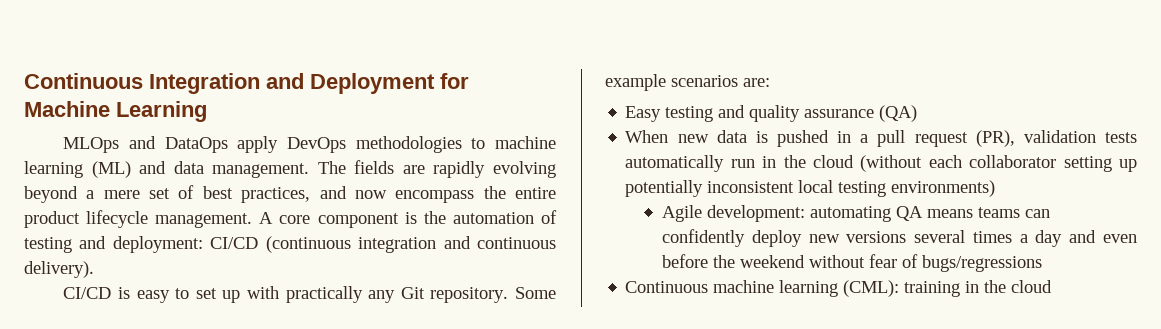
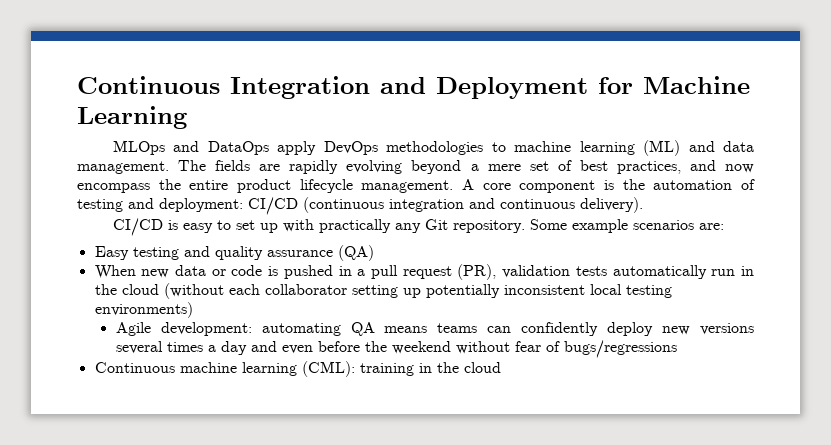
(747, 136) none -> [211,265,263,276] or code

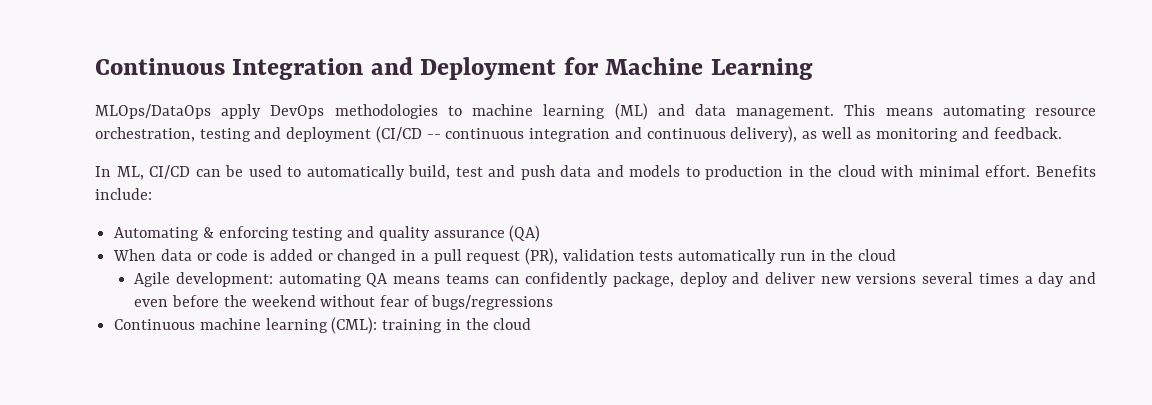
[112,140,269,155] MLOps and DataOps -> [95,104,211,119] MLOps/DataOps
[178,160,754,174] [77,179,755,193] [77,197,643,215] [112,218,724,236] [94,246,129,260] The fields are rapidly evolving beyond a mere set of best practices, and now encompass the entire product lifecycle management. A core component is the automation of testing and deployment: CI/CD (continuous integration and continuous delivery). // CI/CD is easy to set up with practically any Git repository. Some example scenarios are: // Easy -> [844,104,1096,119] [95,126,1062,143] [95,165,1096,180] [95,188,152,200] [114,226,289,241] This means automating resource orchestration, testing and deployment (CI/CD -- continuous integration and continuous delivery), as well as monitoring and feedback. // In ML, CI/CD can be used to automatically build, test and push data and models to production in the cloud with minimal effort. Benefits include: // Automating & enforcing
[141,269,170,278] new -> (157, 255) none
[283,265,333,279] pushed -> [269,249,397,264] added or changed
[163,283,672,299] [94,302,193,318] (without each collaborator setting up potentially inconsistent local testing environments) -> (897, 255) none
[607,322,654,336] deploy -> [612,272,816,287] package, deploy and deliver

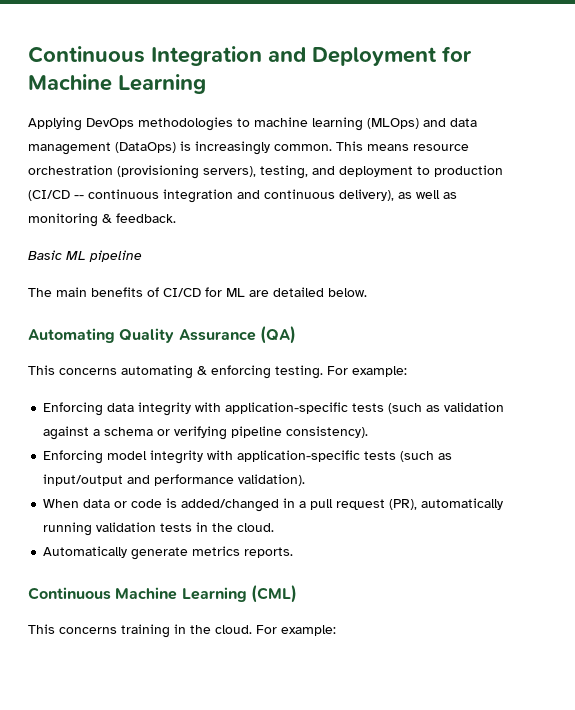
[95,104,262,119] MLOps/DataOps apply -> [28,117,82,131] Applying
[614,103,648,120] (ML) -> [367,118,419,129] (MLOps)
[736,104,1096,119] [95,127,372,142] management. This means automating resource orchestration, testing and deployment -> [28,141,469,155] [28,165,503,179] management (DataOps) is increasingly common. This means resource orchestration (provisioning servers), testing, and deployment to production
[961,127,989,139] and -> [102,214,112,223] &
[95,165,1096,180] [95,188,152,200] [114,225,541,242] In ML, CI/CD can be used to automatically build, test and push data and models to production in the cloud with minimal effort. Benefits include: // Automating & enforcing testing and quality assurance (QA) -> [28,250,142,262] [28,287,367,297] [28,326,296,344] [28,365,407,379] [43,402,505,416] [43,426,369,440] [43,450,453,464] [43,474,306,486] Basic ML pipeline // The main benefits of CI/CD for ML are detailed below. // Automating Quality Assurance (QA) // This concerns automating & enforcing testing. For example: // Enforcing data integrity with application-specific tests (such as validation against a schema or verifying pipeline consistency). // Enforcing model integrity with application-specific tests (such as input/output and performance validation).
[269,249,397,264] added or changed -> [181,499,280,512] added/changed
[562,249,897,264] [134,272,1097,287] [134,295,554,310] [114,317,532,334] validation tests automatically run in the cloud // Agile development: automating QA means teams can confidently package, deploy and deliver new versions several times a day and even before the weekend without fear of bugs/regressions // Continuous machine learning (CML): training in the cloud -> [421,498,504,510] [43,522,275,536] [43,546,294,560] [28,585,297,603] [28,624,336,638] automatically running validation tests in the cloud. // Automatically generate metrics reports. // Continuous Machine Learning (CML) // This concerns training in the cloud. For example:

